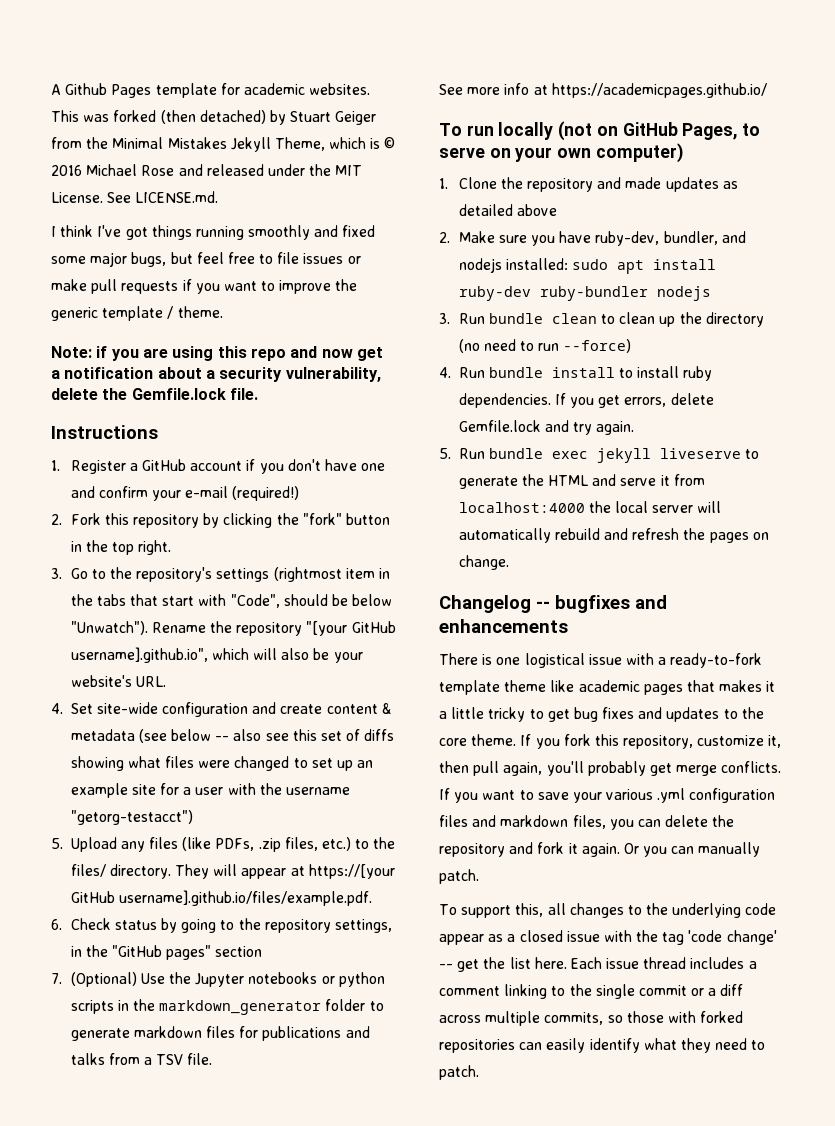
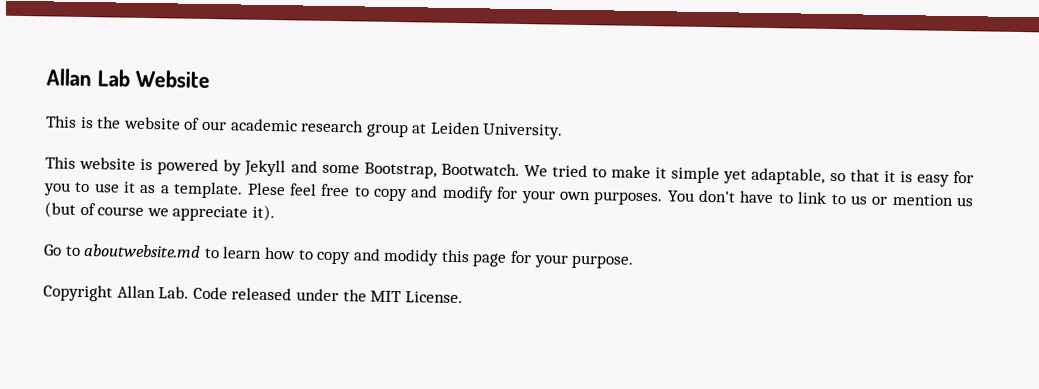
[51,83,371,98] [51,110,377,125] [51,137,396,152] [51,164,203,176] A Github Pages template for academic websites. This was forked (then detached) by Stuart Geiger from the Minimal Mistakes Jekyll Theme, which is © 2016 Michael Rose and -> [46,68,210,89] [46,115,564,140] [45,156,974,187] [43,181,974,207] [44,201,275,222] [43,244,635,269] [43,284,228,302] Allan Lab Website // This is the website of our academic research group at Leiden University. // This website is powered by Jekyll and some Bootstrap, Bootwatch. We tried to make it simple yet adaptable, so that it is easy for you to use it as a template. Plese feel free to copy and modify for your own purposes. You don't have to link to us or mention us (but of course we appreciate it). // Go to aboutwebsite.md to learn how to copy and modidy this page for your purpose. // Copyright Allan Lab. Code
[107,191,219,203] [51,225,376,240] [51,252,361,267] [51,279,358,294] [51,306,223,321] [51,346,383,361] [51,367,381,382] [51,388,258,400] [51,425,158,439] [51,459,386,474] [70,486,300,501] [51,513,391,528] [70,540,172,555] [51,567,391,582] [70,594,393,608] [70,621,396,636] [70,647,363,663] [70,675,166,687] [51,702,392,717] [70,729,395,743] [70,756,374,771] [70,783,351,798] [70,810,193,825] [51,837,396,852] [70,864,395,879] [70,890,372,906] [51,918,393,933] [70,945,263,960] [51,972,385,987] [70,999,384,1015] [70,1026,370,1041] [70,1053,213,1065] [439,83,767,98] [439,121,761,141] [439,143,683,163] [439,177,738,192] [458,204,557,216] [439,231,746,246] [458,258,717,274] [458,286,711,301] [439,312,764,327] [458,339,632,353] [439,366,713,381] [458,393,714,408] [458,420,635,435] [439,448,760,463] [458,474,705,489] [458,501,722,513] [458,528,769,543] [458,555,509,570] [439,595,667,613] [439,619,568,633] [439,653,763,668] [439,680,776,695] [439,707,764,722] [439,734,782,749] [439,761,782,776] [439,788,776,803] [439,815,735,830] [439,842,761,857] [439,869,479,884] [439,903,777,918] [439,930,777,945] [439,957,757,972] [439,984,744,999] [439,1011,744,1026] [439,1038,766,1053] [439,1065,479,1080] See LICENSE.md. // I think I've got things running smoothly and fixed some major bugs, but feel free to file issues or make pull requests if you want to improve the generic template / theme. // Note: if you are using this repo and now get a notification about a security vulnerability, delete the Gemfile.lock file. // Instructions // 1. Register a GitHub account if you don't have one and confirm your e-mail (required!) // 2. Fork this repository by clicking the "fork" button in the top right. // 3. Go to the repository's settings (rightmost item in the tabs that start with "Code", should be below "Unwatch"). Rename the repository "[your GitHub username].github.io", which will also be your website's URL. // 4. Set site-wide configuration and create content & metadata (see below -- also see this set of diffs showing what files were changed to set up an example site for a user with the username "getorg-testacct") // 5. Upload any files (like PDFs, .zip files, etc.) to the files/ directory. They will appear at https://[your GitHub username].github.io/files/example.pdf. // 6. Check status by going to the repository settings, in the "GitHub pages" section // 7. (Optional) Use the Jupyter notebooks or python scripts in the markdown_generator folder to generate markdown files for publications and talks from a TSV file. // See more info at https://academicpages.github.io/ // To run locally (not on GitHub Pages, to serve on your own computer) // 1. Clone the repository and made updates as detailed above // 2. Make sure you have ruby-dev, bundler, and nodejs installed: sudo apt install ruby-dev ruby-bundler nodejs // 3. Run bundle clean to clean up the directory (no need to run --force) // 4. Run bundle install to install ruby dependencies. If you get errors, delete Gemfile.lock and try again. // 5. Run bundle exec jekyll liveserve to generate the HTML and serve it from localhost:4000 the local server will automatically rebuild and refresh the pages on change. // Changelog -- bugfixes and enhancements // There is one logistical issue with a ready-to-fork template theme like academic pages that makes it a little tricky to get bug fixes and updates to the core theme. If you fork this repository, customize it, then pull again, you'll probably get merge conflicts. If you want to save your various .yml configuration files and markdown files, you can delete the repository and fork it again. Or you can manually patch. // To support this, all changes to the underlying code appear as a closed issue with the tag 'code change' -- get the list here. Each issue thread includes a comment linking to the single commit or a diff across multiple commits, so those with forked repositories can easily identify what they need to patch. -> (463, 297) none

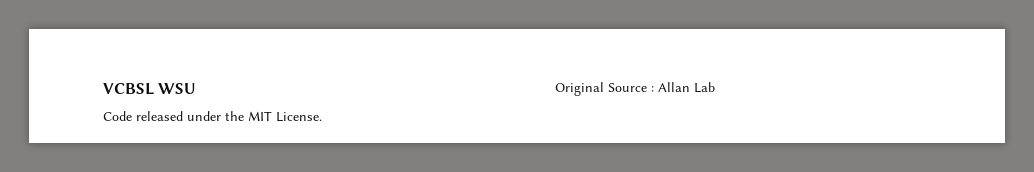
[46,68,210,89] [46,115,564,140] [45,156,974,187] [43,181,974,207] [44,201,275,222] [43,244,635,269] [43,284,190,302] Allan Lab Website // This is the website of our academic research group at Leiden University. // This website is powered by Jekyll and some Bootstrap, Bootwatch. We tried to make it simple yet adaptable, so that it is easy for you to use it as a template. Plese feel free to copy and modify for your own purposes. You don't have to link to us or mention us (but of course we appreciate it). // Go to aboutwebsite.md to learn how to copy and modidy this page for your purpose. // Copyright Allan Lab. -> [103,83,197,95] VCBSL WSU //
(463, 297) none -> [555,82,715,96] // Original Source : Allan Lab

